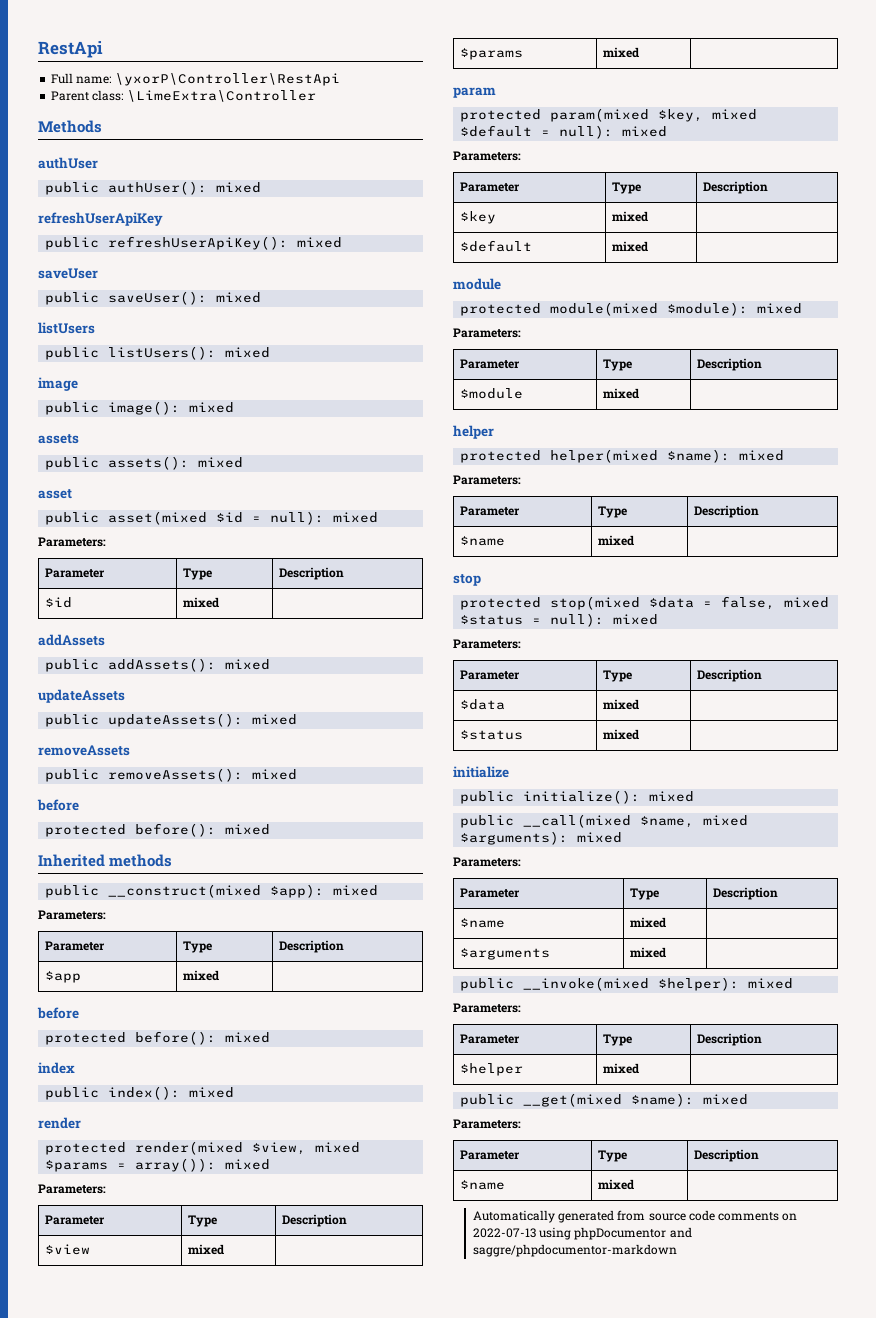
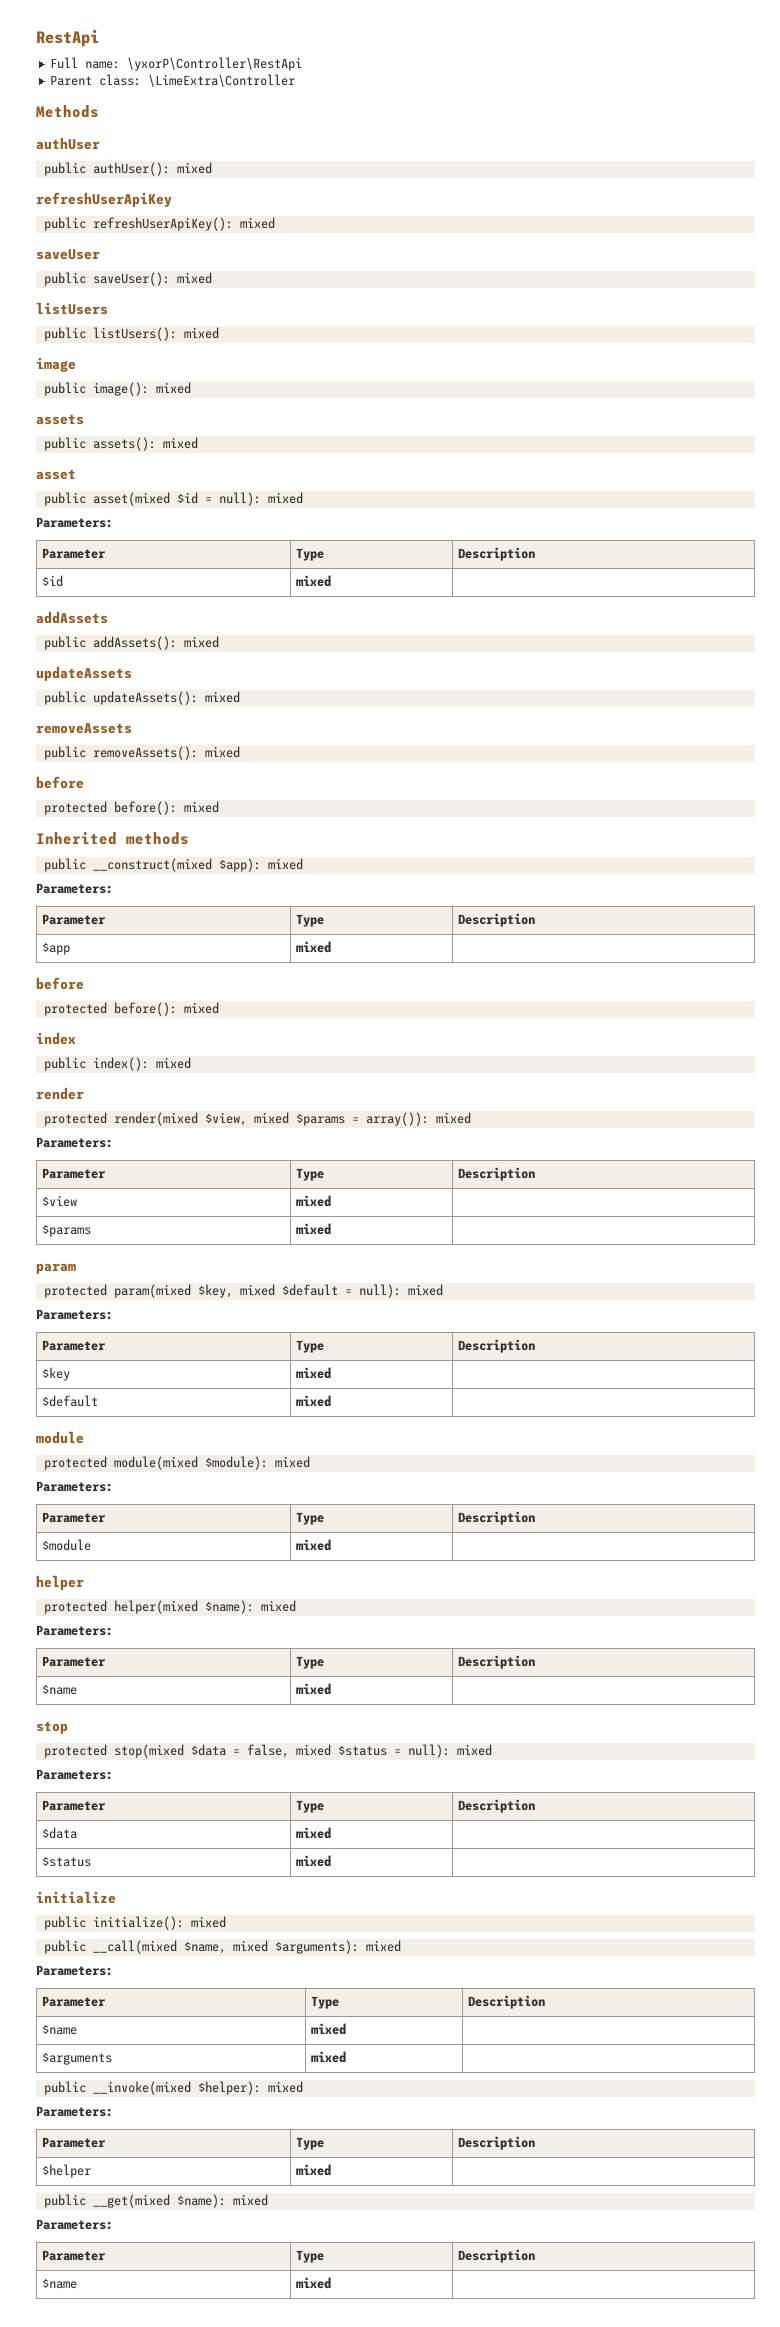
[472,1210,798,1223] [472,1227,692,1240] [472,1244,677,1257] // Automatically generated from source code comments on 2022-07-13 using phpDocumentor and saggre/phpdocumentor-markdown -> (332, 2283) none

